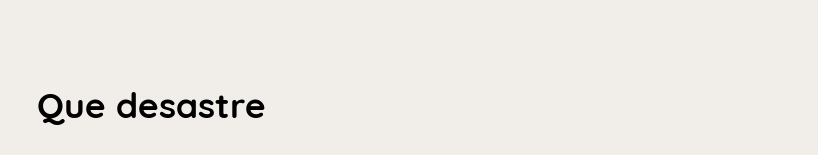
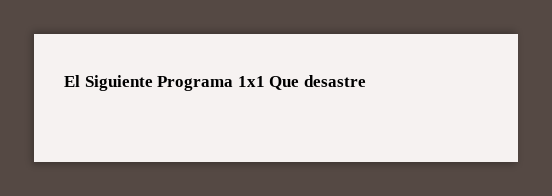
(37, 109) none -> [64,75,265,91] El Siguiente Programa 1x1

